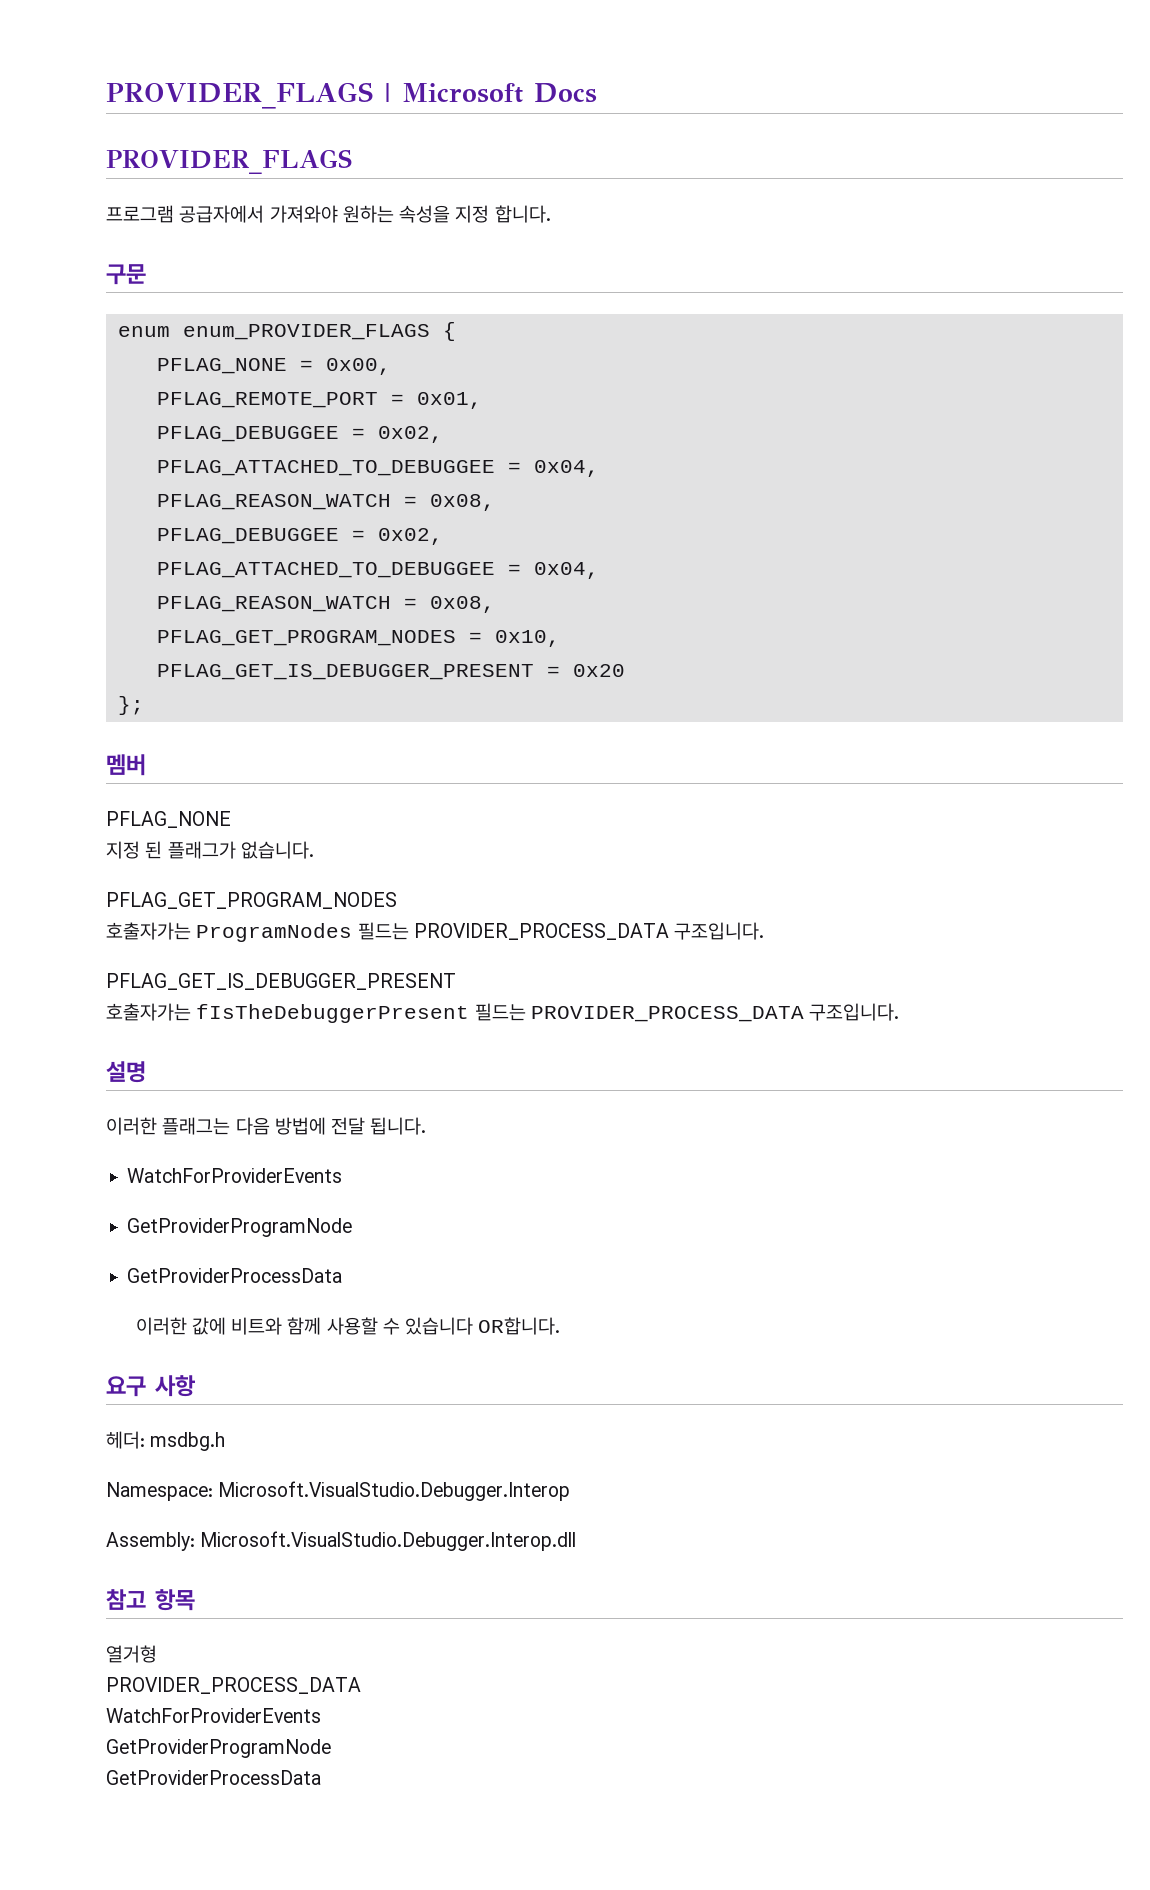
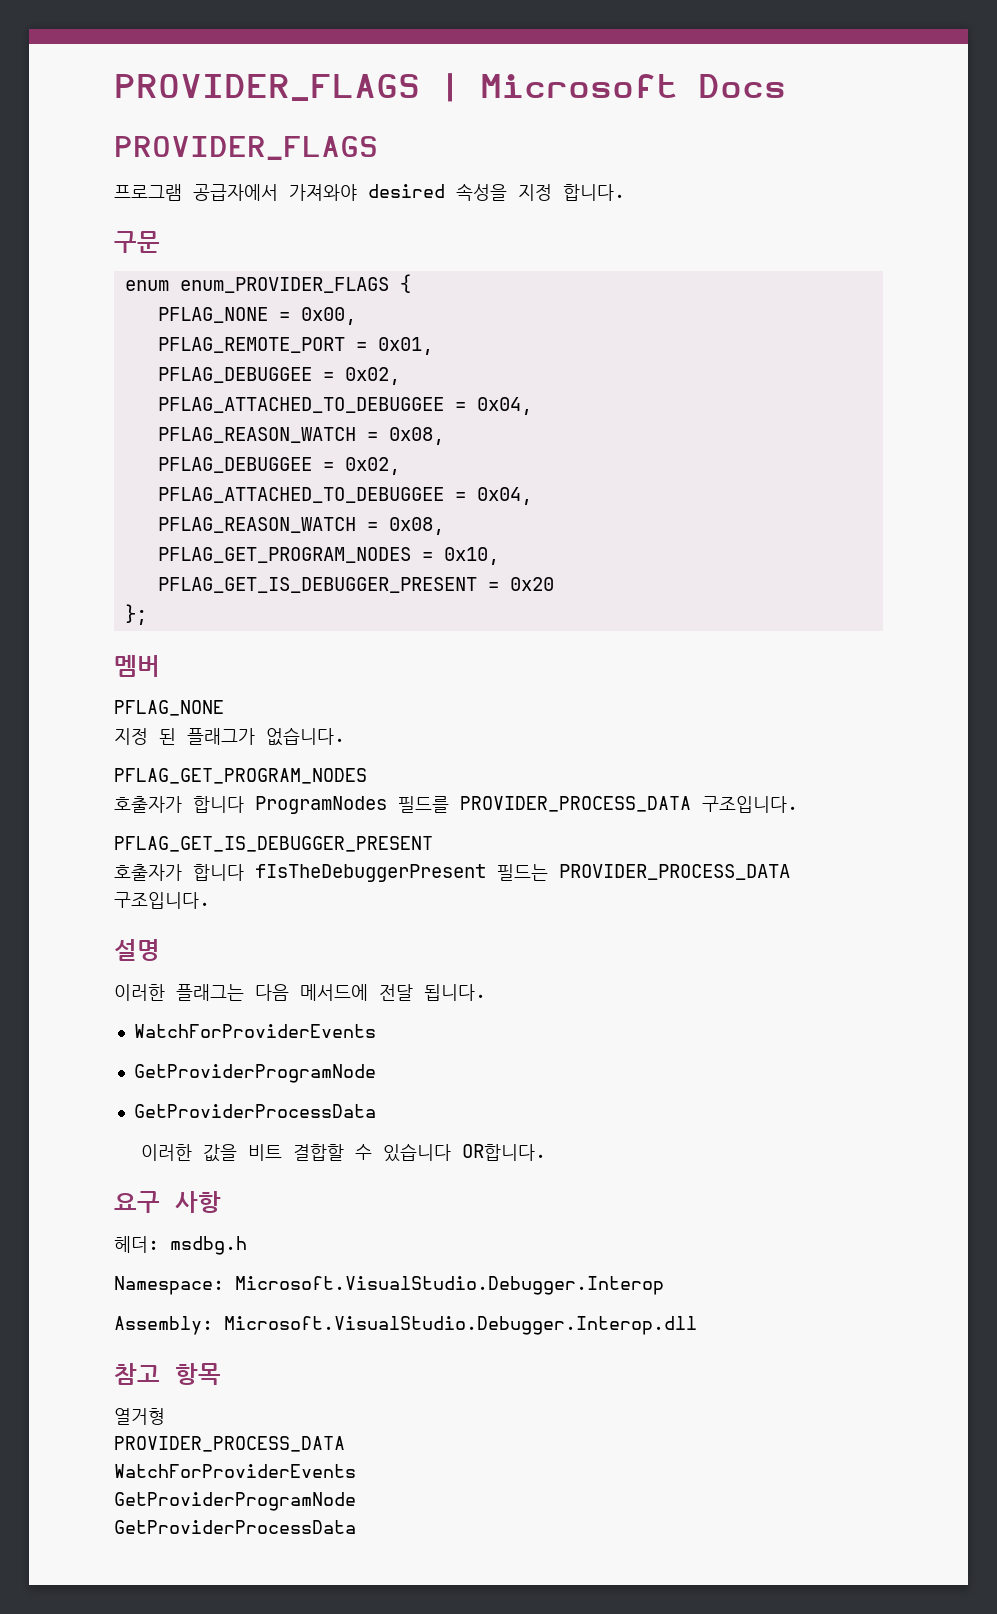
[342,205,394,223] 원하는 -> [368,184,445,198] desired
[106,922,409,942] 호출자가는 ProgramNodes 필드는 -> [114,796,449,814] 호출자가 합니다 ProgramNodes 필드를
[106,1003,191,1021] 호출자가는 -> [114,864,244,881] 호출자가 합니다
[274,1117,326,1135] 방법에 -> [300,984,368,1001] 메서드에
[191,1317,378,1335] 값에 비트와 함께 사용할 -> [203,1144,345,1162] 값을 비트 결합할

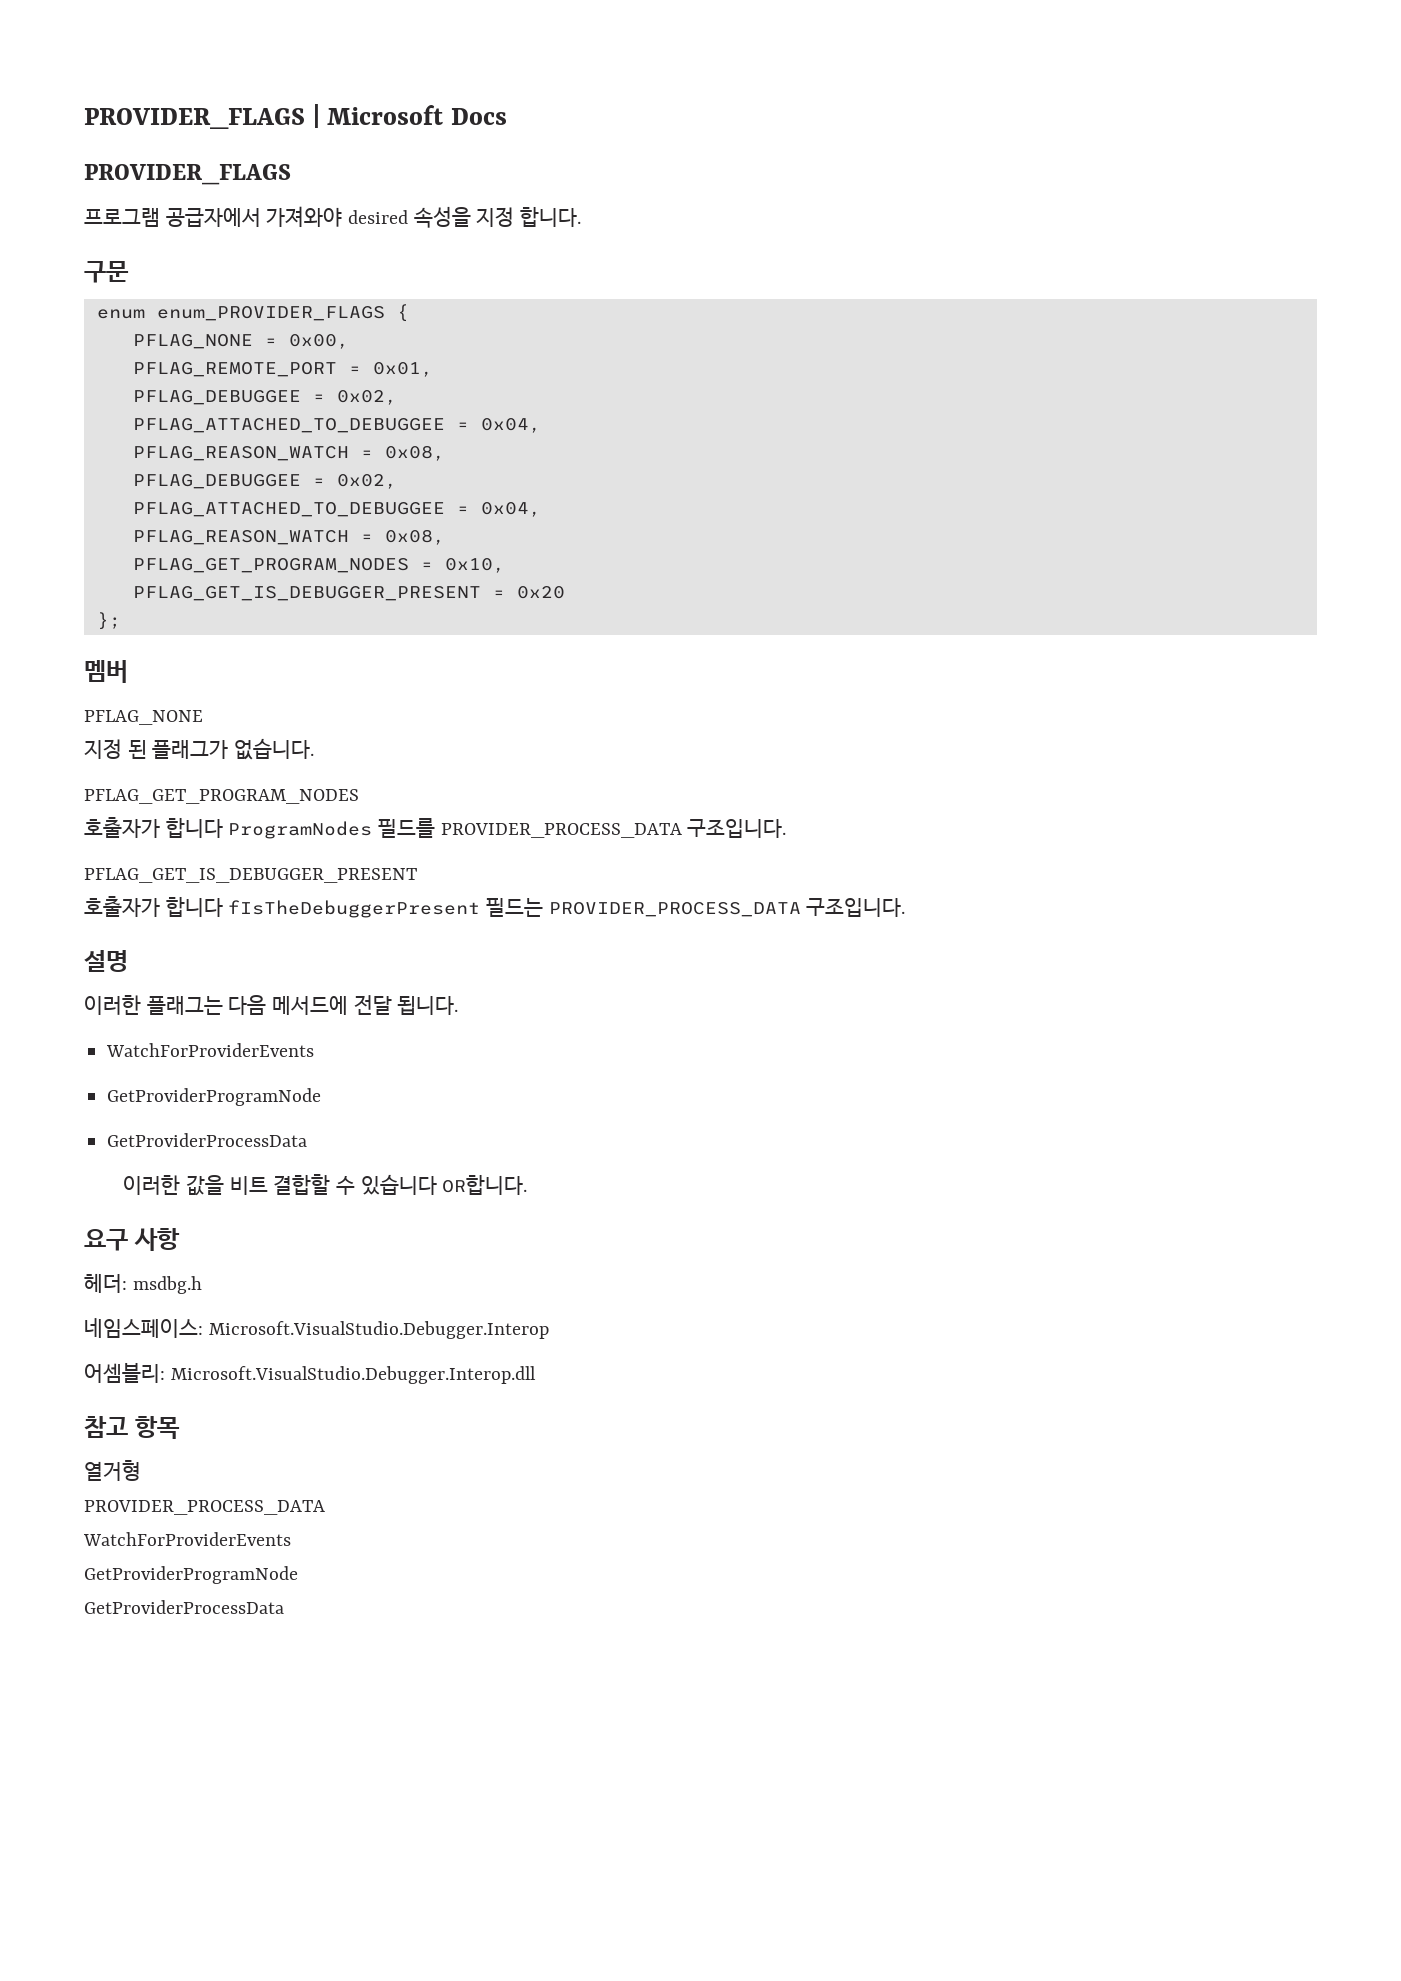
[114,1276,224,1295] Namespace: -> [84,1318,203,1338] 네임스페이스:
[114,1316,213,1335] Assembly: -> [84,1362,165,1383] 어셈블리:

